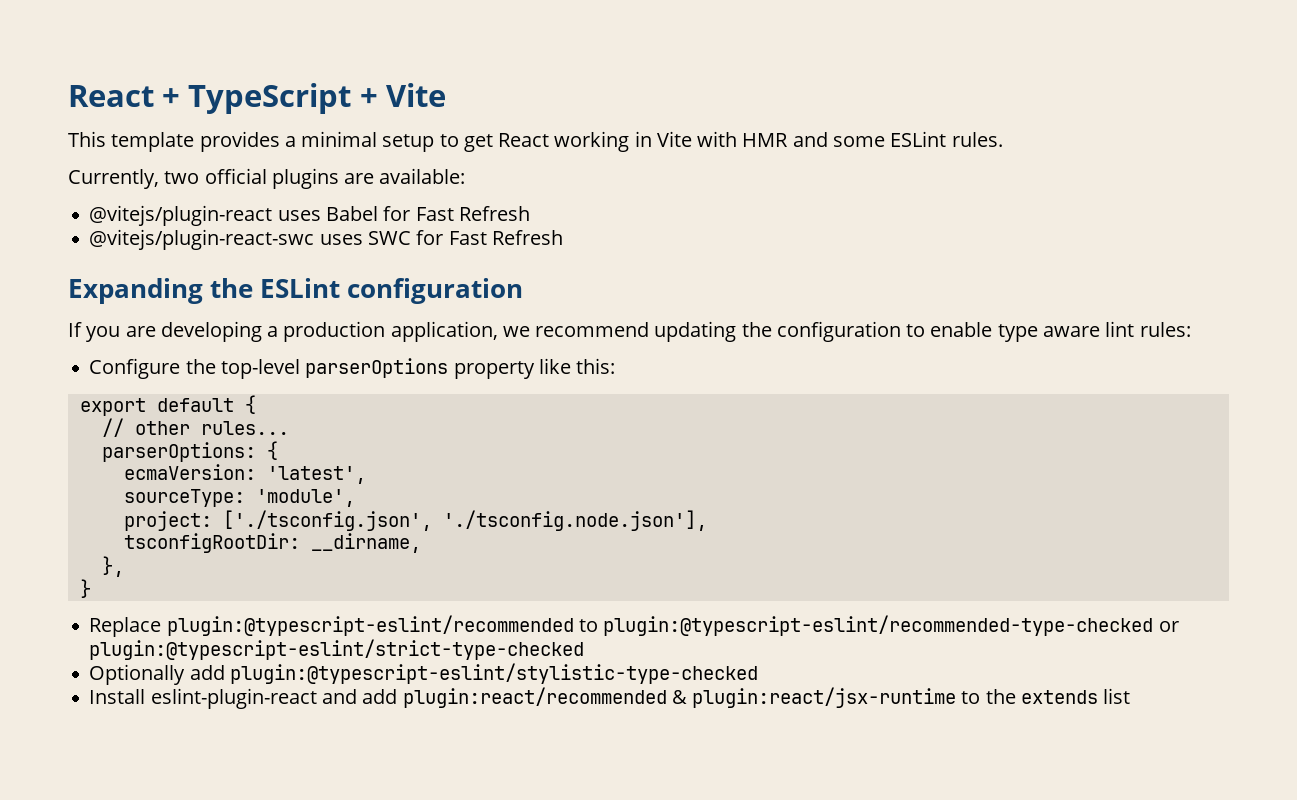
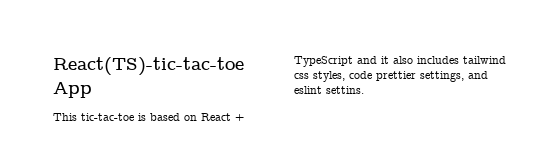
[68,83,446,114] [68,131,1003,152] [68,168,466,189] [89,205,530,226] [89,229,563,250] [68,278,524,304] [68,321,1191,342] [89,358,616,379] [79,395,256,416] [101,418,289,437] [101,441,278,462] [123,464,366,484] [123,489,355,507] [123,510,707,531] [123,533,421,553] [101,556,124,577] [79,579,91,598] [89,615,1179,637] [89,639,585,660] [89,663,758,685] [89,687,1131,709] React + TypeScript + Vite // This template provides a minimal setup to get React working in Vite with HMR and some ESLint rules. // Currently, two official plugins are available: // @vitejs/plugin-react uses Babel for Fast Refresh // @vitejs/plugin-react-swc uses SWC for Fast Refresh // Expanding the ESLint configuration // If you are developing a production application, we recommend updating the configuration to enable type aware lint rules: // Configure the top-level parserOptions property like this: // export default { // // other rules... // parserOptions: { // ecmaVersion: 'latest', // sourceType: 'module', // project: ['./tsconfig.json', './tsconfig.node.json'], // tsconfigRootDir: __dirname, // }, // } // Replace plugin:@typescript-eslint/recommended to plugin:@typescript-eslint/recommended-type-checked or plugin:@typescript-eslint/strict-type-checked // Optionally add plugin:@typescript-eslint/stylistic-type-checked // Install eslint-plugin-react and add plugin:react/recommended & plugin:react/jsx-runtime to the extends list -> [53,57,244,76] [53,82,92,98] [53,113,244,121] [294,56,506,67] [294,71,488,82] [294,86,364,94] React(TS)-tic-tac-toe App // This tic-tac-toe is based on React + TypeScript and it also includes tailwind css styles, code prettier settings, and eslint settins.

